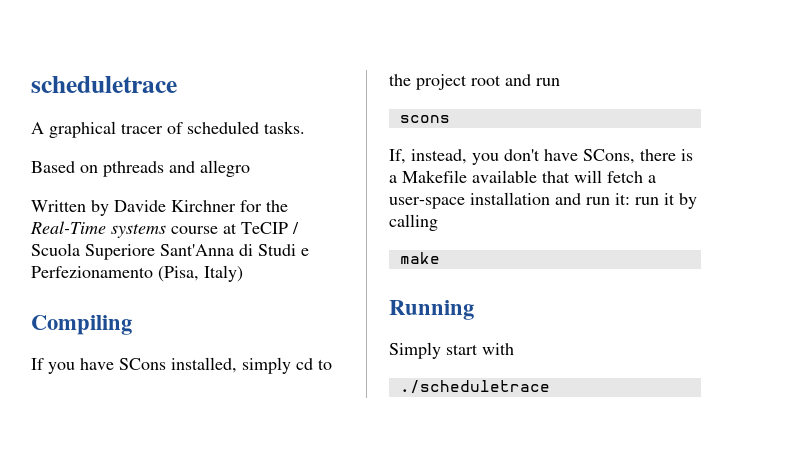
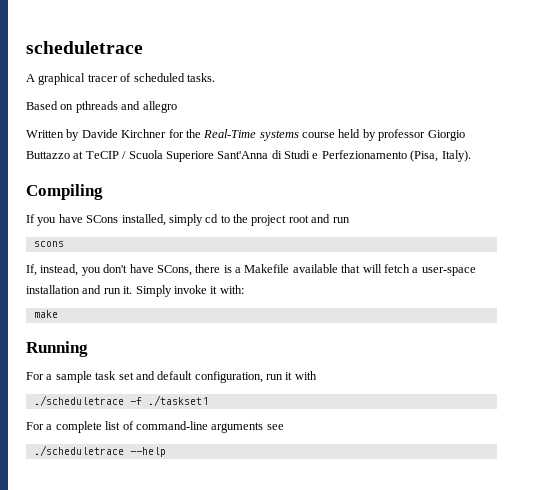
(218, 230) none -> [338,129,465,141] [26,151,70,159] held by professor Giorgio Buttazzo
[204,265,243,282] Italy) -> [441,150,471,162] Italy).
[615,193,697,209] [389,214,438,231] [399,252,440,264] [389,300,474,320] [389,342,514,359] [399,380,550,394] it: run it by calling // make // Running // Simply start with // ./scheduletrace -> [123,285,244,297] [33,310,58,318] [26,341,88,357] [26,371,317,383] [33,395,208,406] [26,421,284,433] [33,445,166,457] it. Simply invoke it with: // make // Running // For a sample task set and default configuration, run it with // ./scheduletrace -f ./taskset1 // For a complete list of command-line arguments see // ./scheduletrace --help

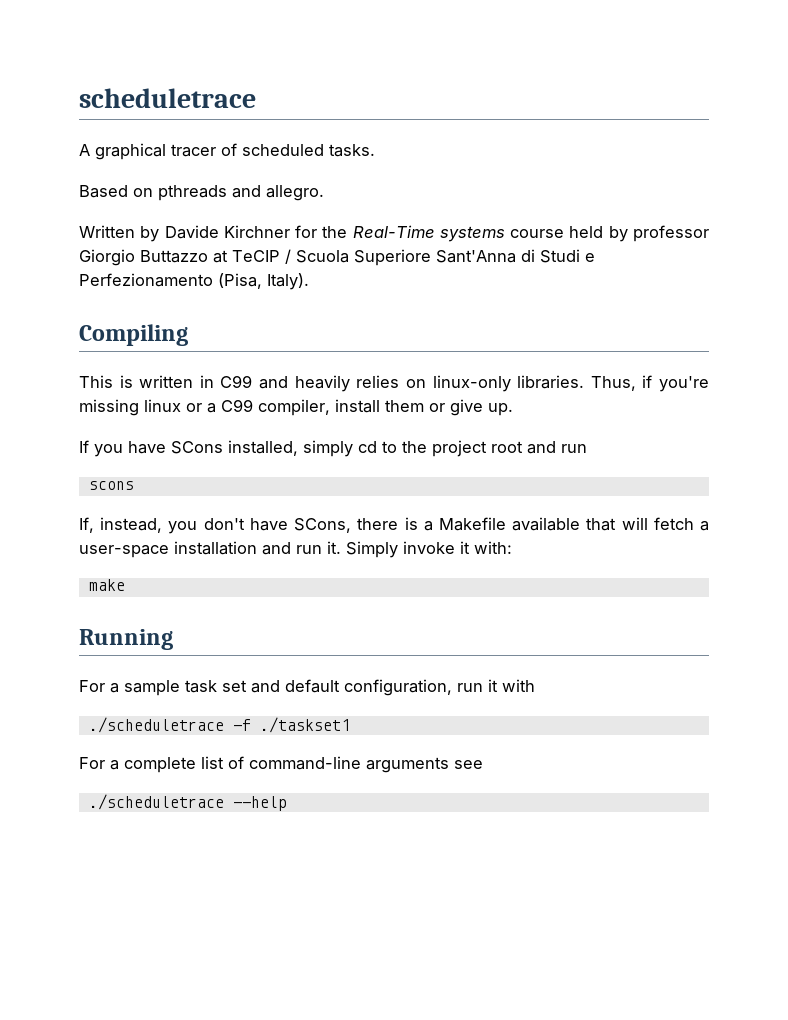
[142,101,177,113] allegro -> [266,185,324,201] allegro.
(103, 192) none -> [79,375,710,392] [79,399,513,416] // This is written in C99 and heavily relies on linux-only libraries. Thus, if you're missing linux or a C99 compiler, install them or give up.

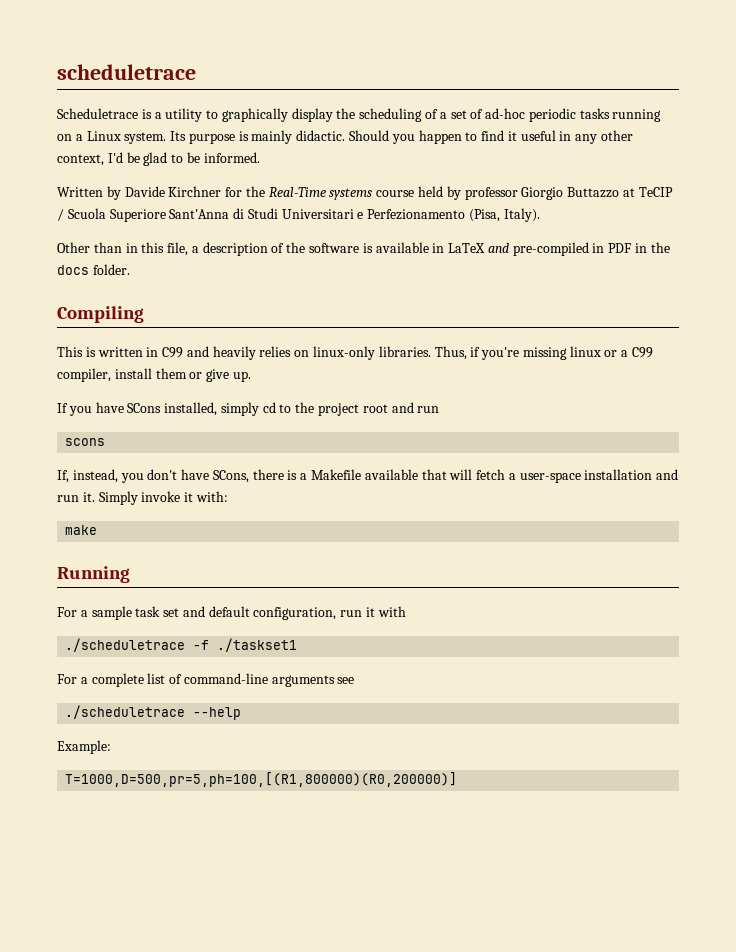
[79,143,375,160] [79,185,324,201] A graphical tracer of scheduled tasks. // Based on pthreads and allegro. -> [57,108,662,122] [57,130,634,144] [57,152,260,166] Scheduletrace is a utility to graphically display the scheduling of a set of ad-hoc periodic tasks running on a Linux system. Its purpose is mainly didactic. Should you happen to find it useful in any other context, I'd be glad to be informed.
(580, 256) none -> [281,209,354,219] Universitari
(309, 281) none -> [57,242,670,256] [57,264,130,275] // Other than in this file, a description of the software is available in LaTeX and pre-compiled in PDF in the docs folder.
(287, 803) none -> [57,740,111,754] [65,772,458,787] // Example: // T=1000,D=500,pr=5,ph=100,[(R1,800000)(R0,200000)]

